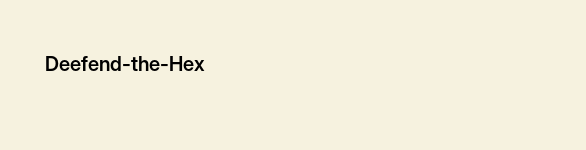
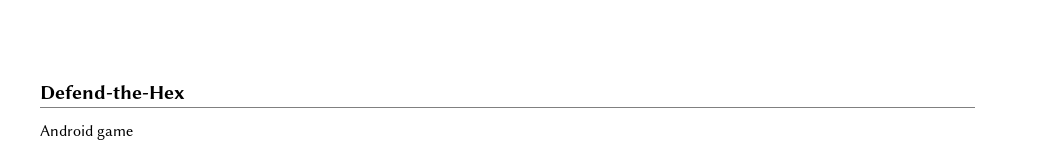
[45,56,205,71] Deefend-the-Hex -> [40,85,185,100] [40,125,134,140] Defend-the-Hex // Android game

